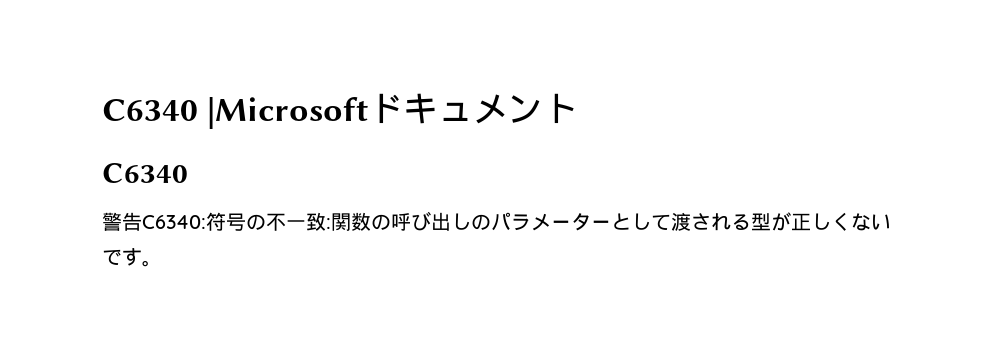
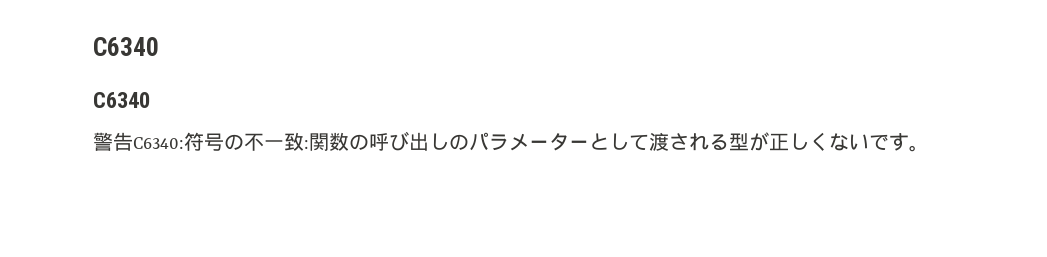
[102,93,579,129] C6340 |Microsoftドキュメント -> [93,37,159,56] C6340

